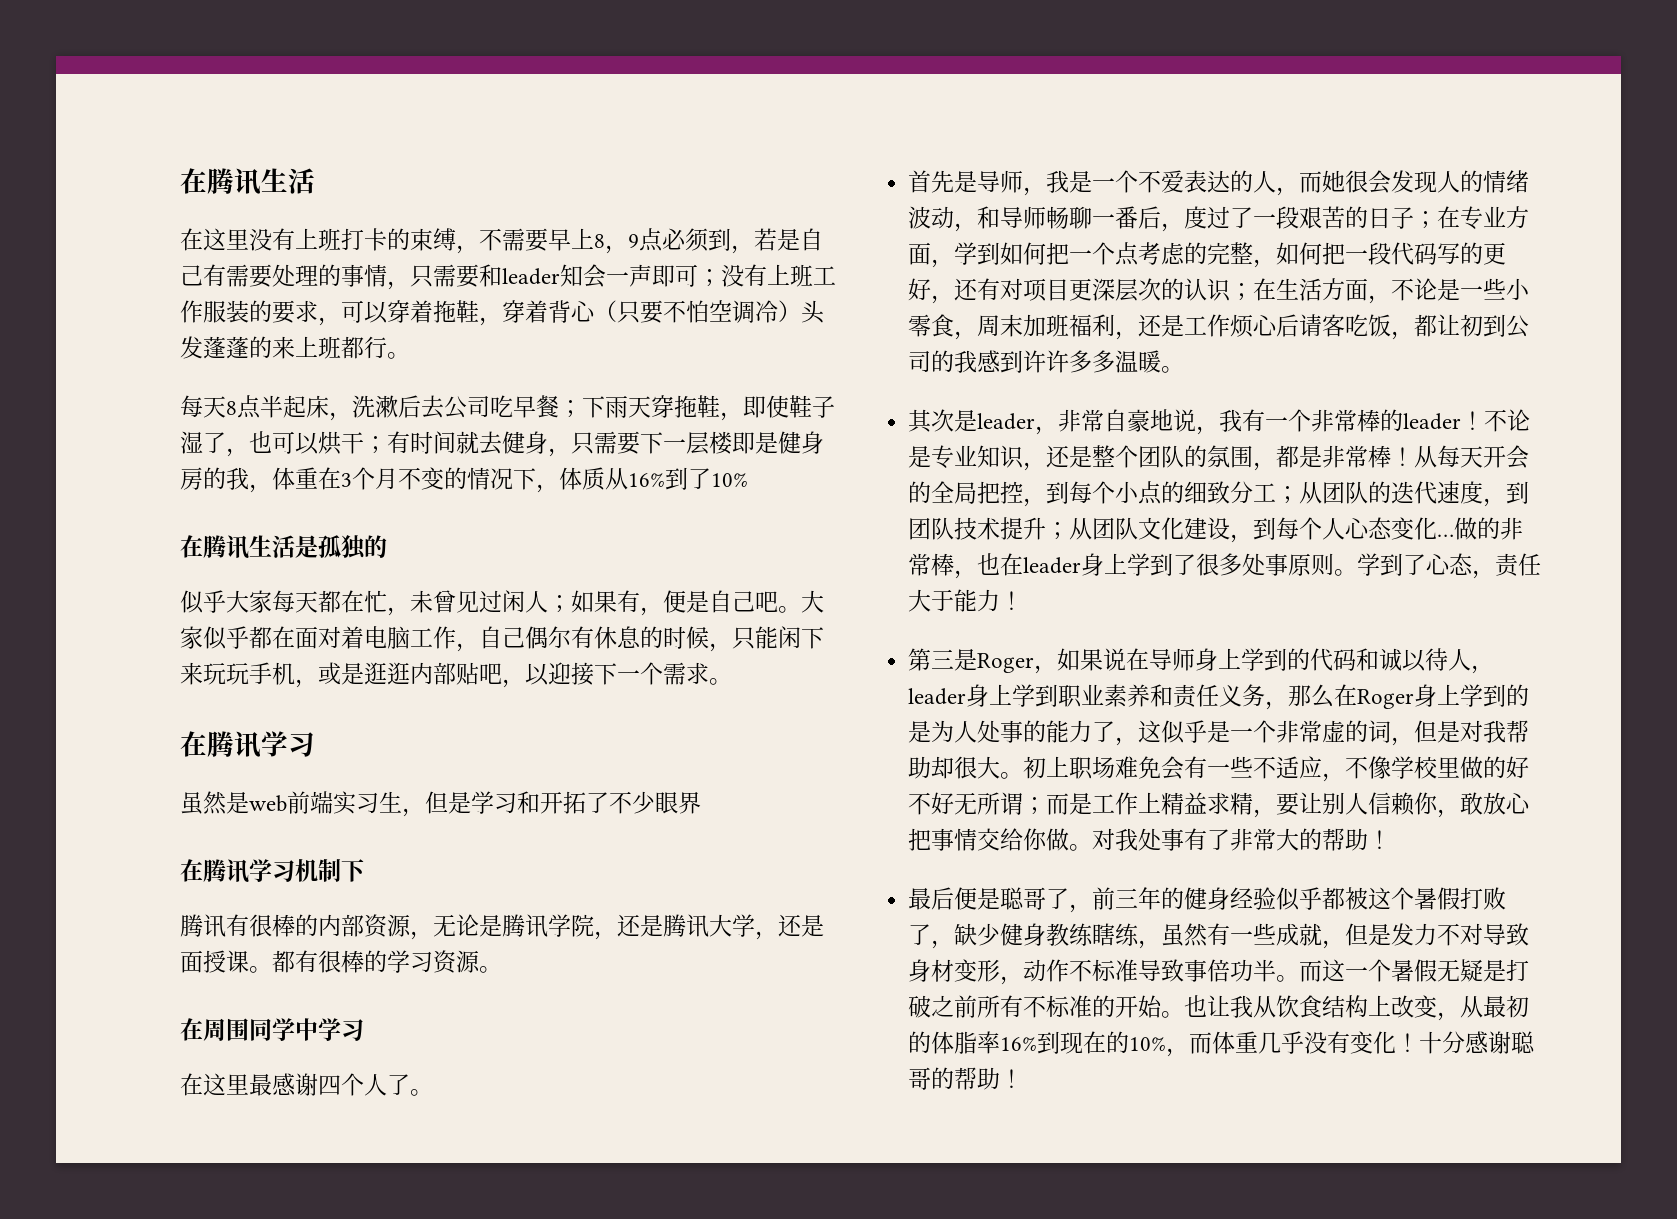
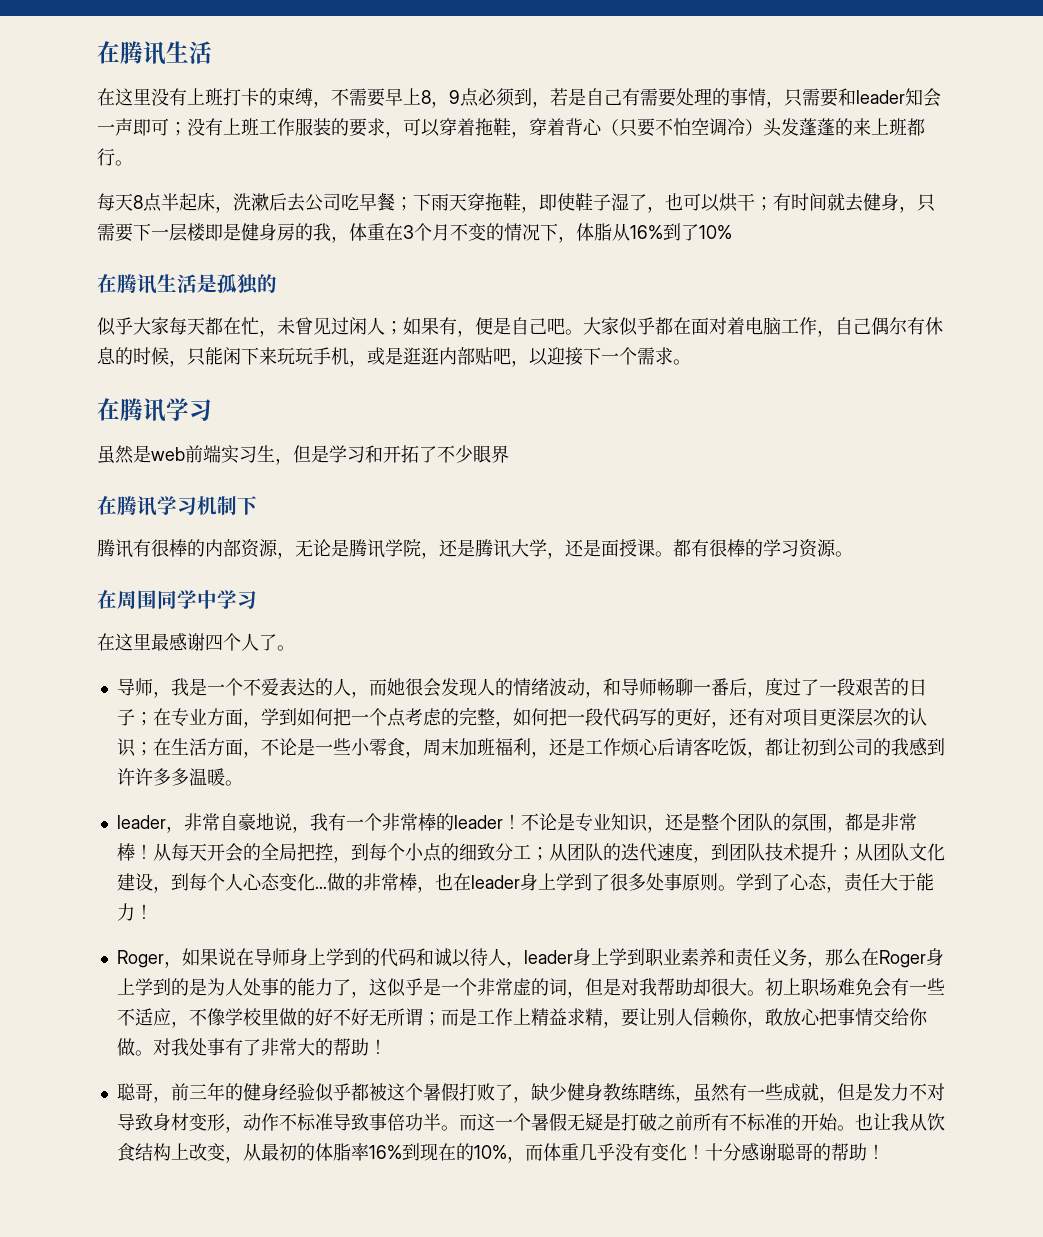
[582,467,605,490] 质 -> [594,223,612,241] 脂
[908,170,978,193] 首先是 -> (295, 648) none
[908,409,978,433] 其次是 -> (243, 783) none
[908,648,978,671] 第三是 -> (153, 911) none
[908,887,1070,910] 最后便是聪哥了 -> [116,1083,153,1101] 聪哥

